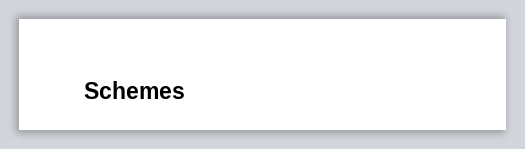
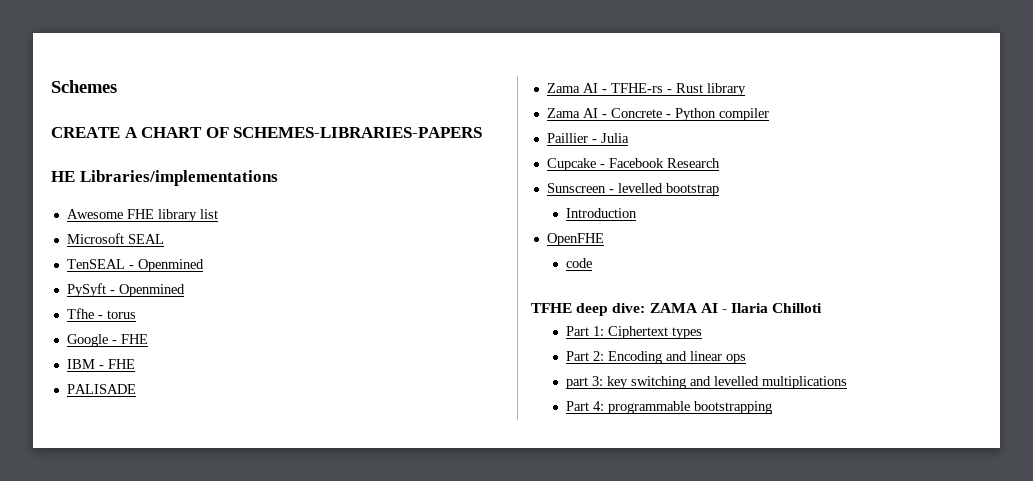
(185, 90) none -> [51,127,483,138] [51,170,278,186] [66,209,218,222] [66,233,164,244] [66,259,204,272] [66,283,185,297] [66,308,136,319] [66,334,148,347] [66,359,135,369] [66,384,136,394] [546,83,746,96] [546,108,769,121] [546,133,629,143] [546,158,720,171] [546,183,719,196] [566,208,638,218] [546,233,604,246] [566,258,593,268] [531,303,823,316] [566,326,703,339] [566,351,747,364] [566,376,848,389] [566,401,773,414] // CREATE A CHART OF SCHEMES-LIBRARIES-PAPERS // HE Libraries/implementations // Awesome FHE library list // Microsoft SEAL // TenSEAL - Openmined // PySyft - Openmined // Tfhe - torus // Google - FHE // IBM - FHE // PALISADE // Zama AI - TFHE-rs - Rust library // Zama AI - Concrete - Python compiler // Paillier - Julia // Cupcake - Facebook Research // Sunscreen - levelled bootstrap // Introduction // OpenFHE // code // TFHE deep dive: ZAMA AI - Ilaria Chilloti // Part 1: Ciphertext types // Part 2: Encoding and linear ops // part 3: key switching and levelled multiplications // Part 4: programmable bootstrapping

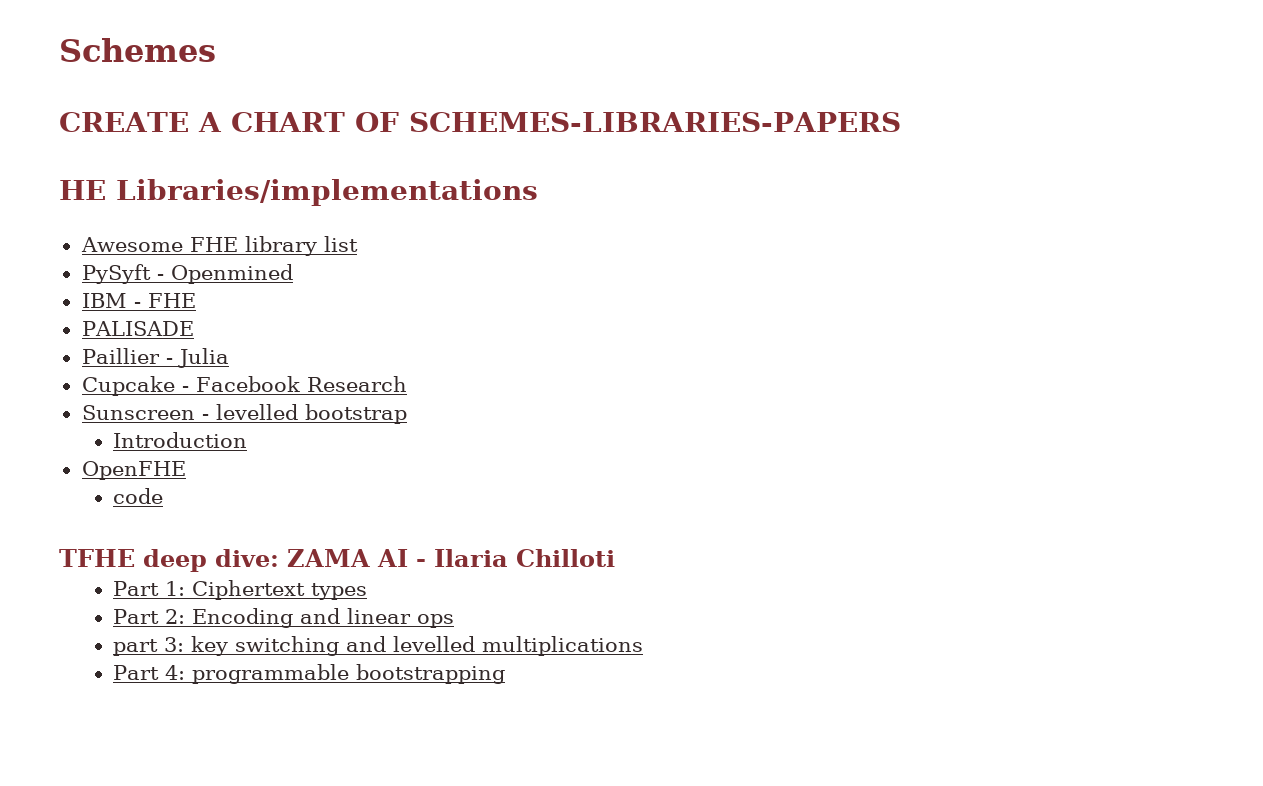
[66,233,164,244] [66,259,204,272] [66,283,185,297] [66,308,136,319] [66,334,148,347] [66,359,135,369] [66,384,136,394] [546,83,746,96] [546,108,769,121] Microsoft SEAL // TenSEAL - Openmined // PySyft - Openmined // Tfhe - torus // Google - FHE // IBM - FHE // PALISADE // Zama AI - TFHE-rs - Rust library // Zama AI - Concrete - Python compiler -> [81,264,293,284] [81,293,196,308] [81,321,194,336] PySyft - Openmined // IBM - FHE // PALISADE

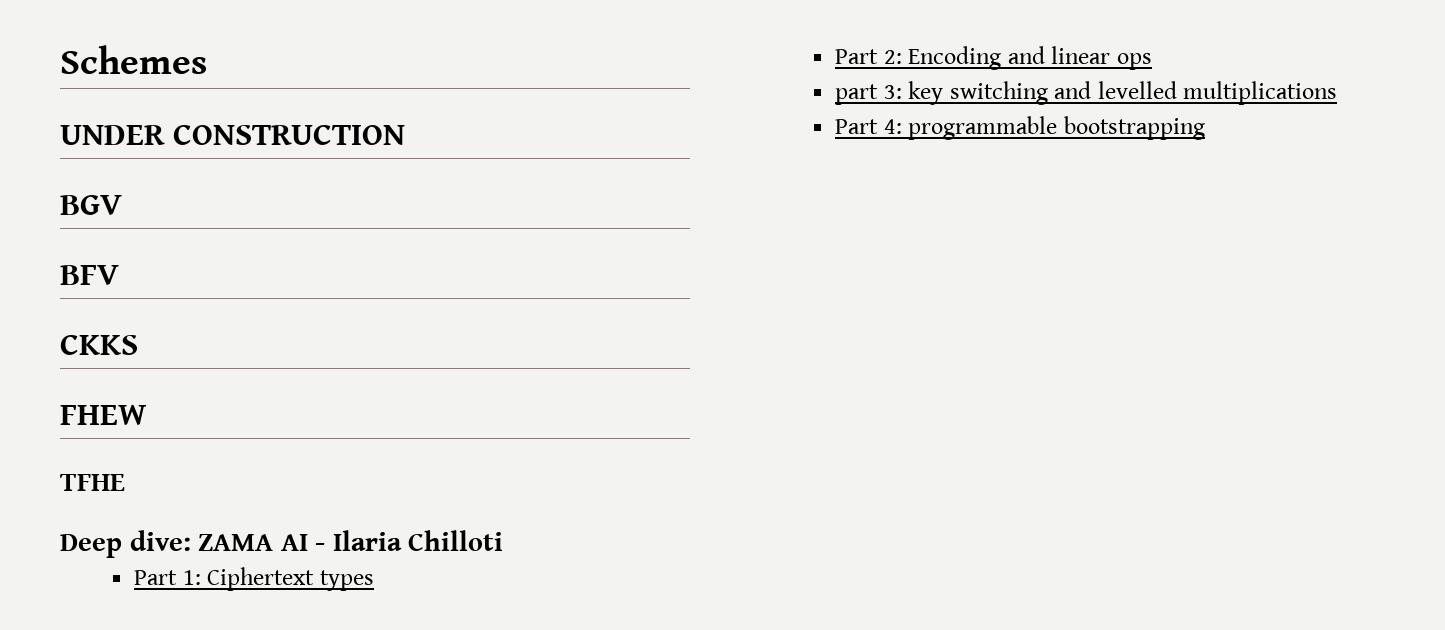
[59,112,901,132] [59,179,538,206] [80,236,358,256] [81,264,293,284] [81,293,196,308] [81,321,194,336] [81,348,229,368] [81,376,407,396] [81,404,407,424] [112,432,247,448] [81,461,186,480] [112,488,163,504] CREATE A CHART OF SCHEMES-LIBRARIES-PAPERS // HE Libraries/implementations // Awesome FHE library list // PySyft - Openmined // IBM - FHE // PALISADE // Paillier - Julia // Cupcake - Facebook Research // Sunscreen - levelled bootstrap // Introduction // OpenFHE // code -> [60,124,405,145] [60,195,122,215] [60,265,119,285] [60,334,138,355] [60,405,147,425] UNDER CONSTRUCTION // BGV // BFV // CKKS // FHEW
[143,549,207,572] deep -> [60,534,122,558] // Deep

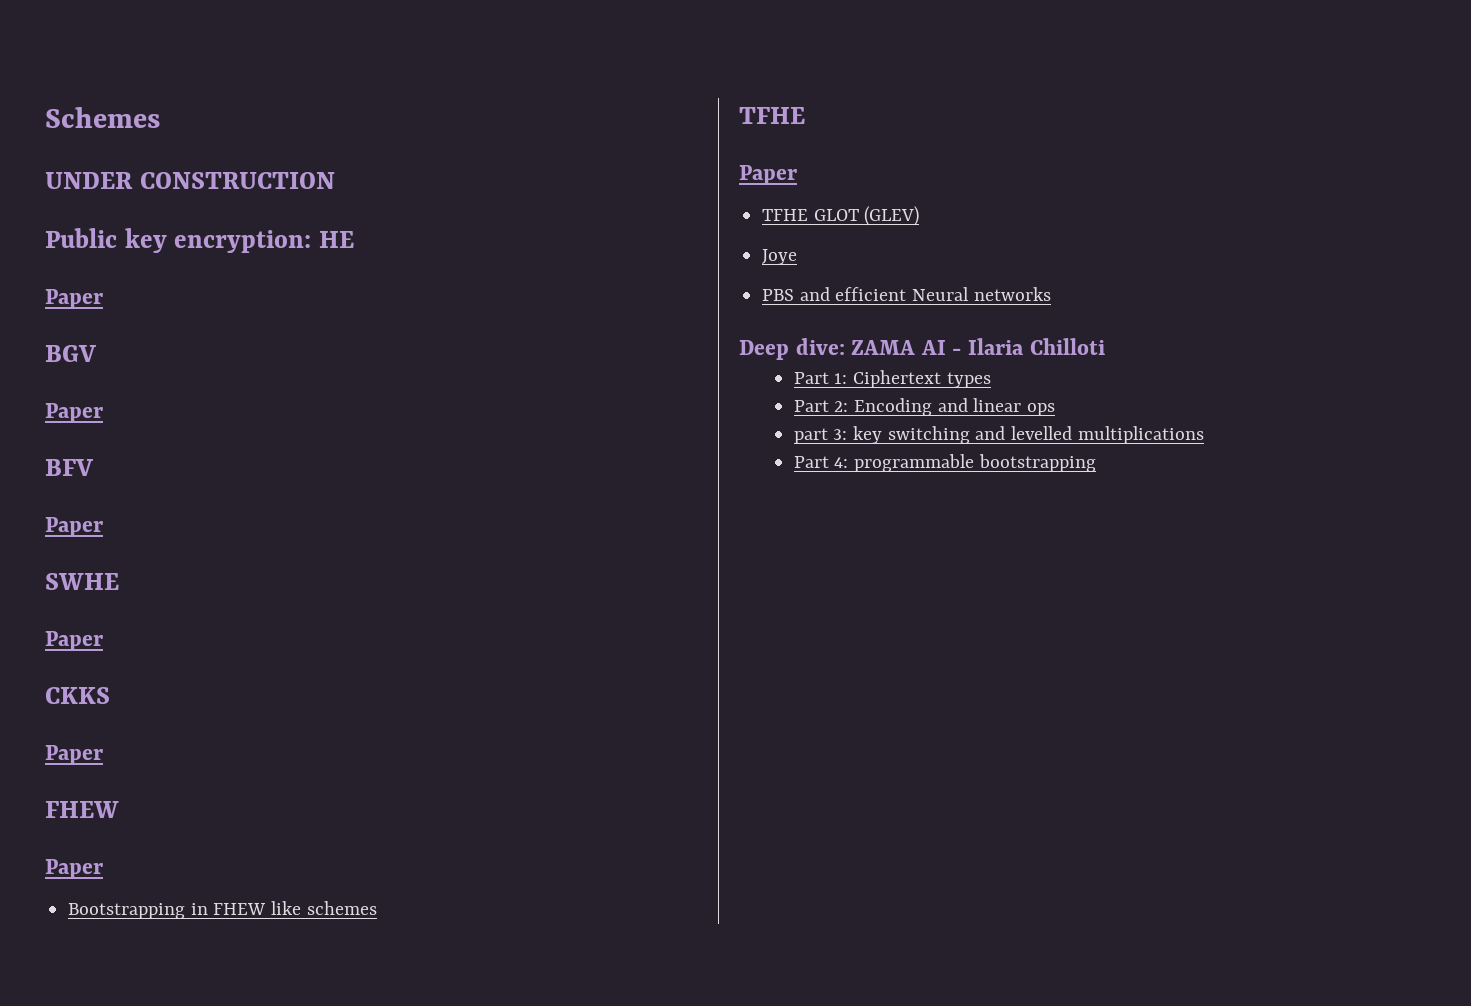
(405, 134) none -> [45,228,355,253] [45,289,103,309] // Public key encryption: HE // Paper
(122, 205) none -> [45,403,103,423] // Paper
(119, 275) none -> [45,517,103,537] [45,573,119,590] [45,631,103,651] // Paper // SWHE // Paper
(138, 344) none -> [45,745,103,765] // Paper
[60,474,125,491] TFHE -> [45,859,103,879] [68,901,377,919] [739,107,805,124] [739,165,797,185] [762,206,920,226] [762,249,798,265] [762,287,1051,301] Paper // Bootstrapping in FHEW like schemes // TFHE // Paper // TFHE GLOT (GLEV) // Joye // PBS and efficient Neural networks

